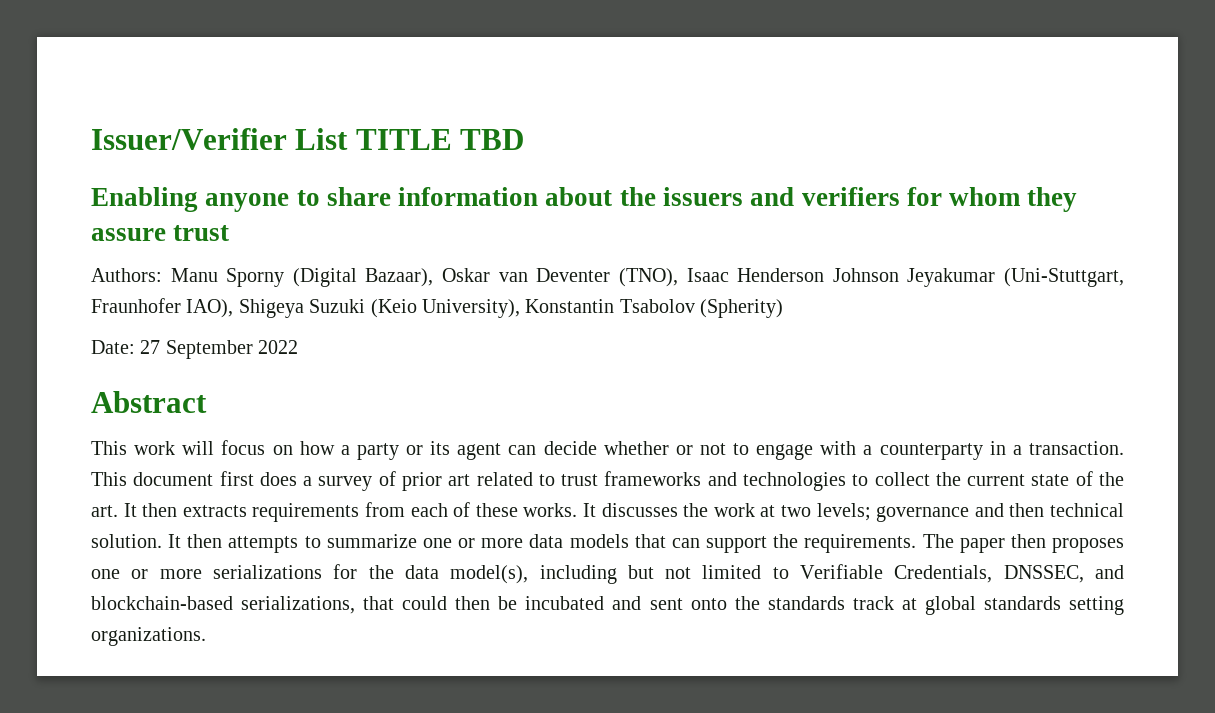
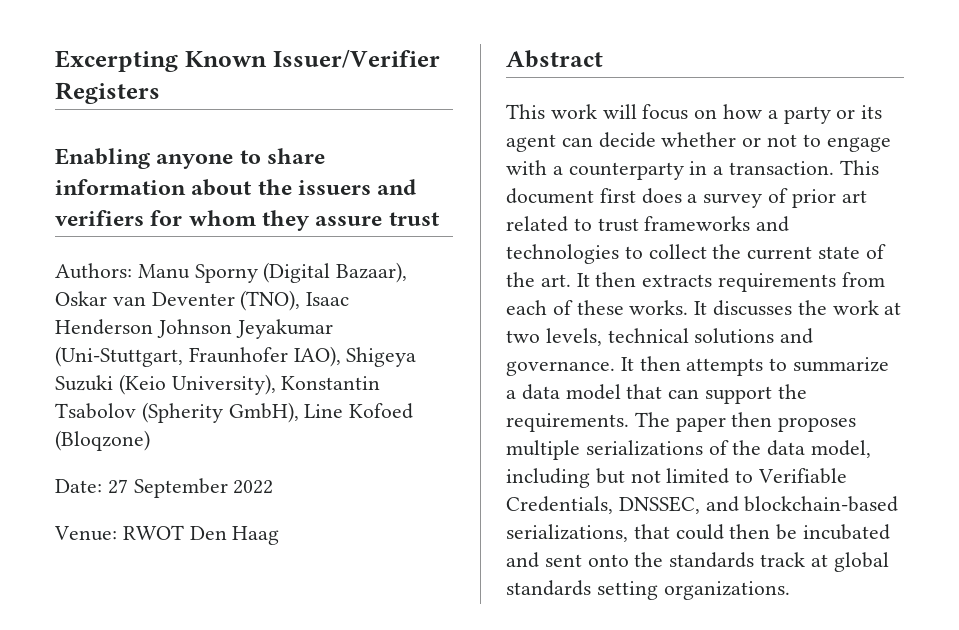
[91,128,525,150] Issuer/Verifier List TITLE TBD -> [55,49,440,72] [55,82,160,104] Excerpting Known Issuer/Verifier Registers
[700,299,784,318] (Spherity) -> [141,402,414,423] [55,430,150,451] (Spherity GmbH), Line Kofoed (Bloqzone)
(299, 347) none -> [54,525,280,545] // Venue: RWOT Den Haag
[816,503,1125,522] [91,534,162,548] levels; governance and then technical solution. -> [545,328,814,346] [506,361,615,376] levels, technical solutions and governance.
[422,534,629,548] one or more data models -> [506,384,621,400] a data model
[91,564,358,579] one or more serializations for -> [506,440,729,460] multiple serializations of
[450,565,529,584] model(s), -> [811,440,872,458] model,

